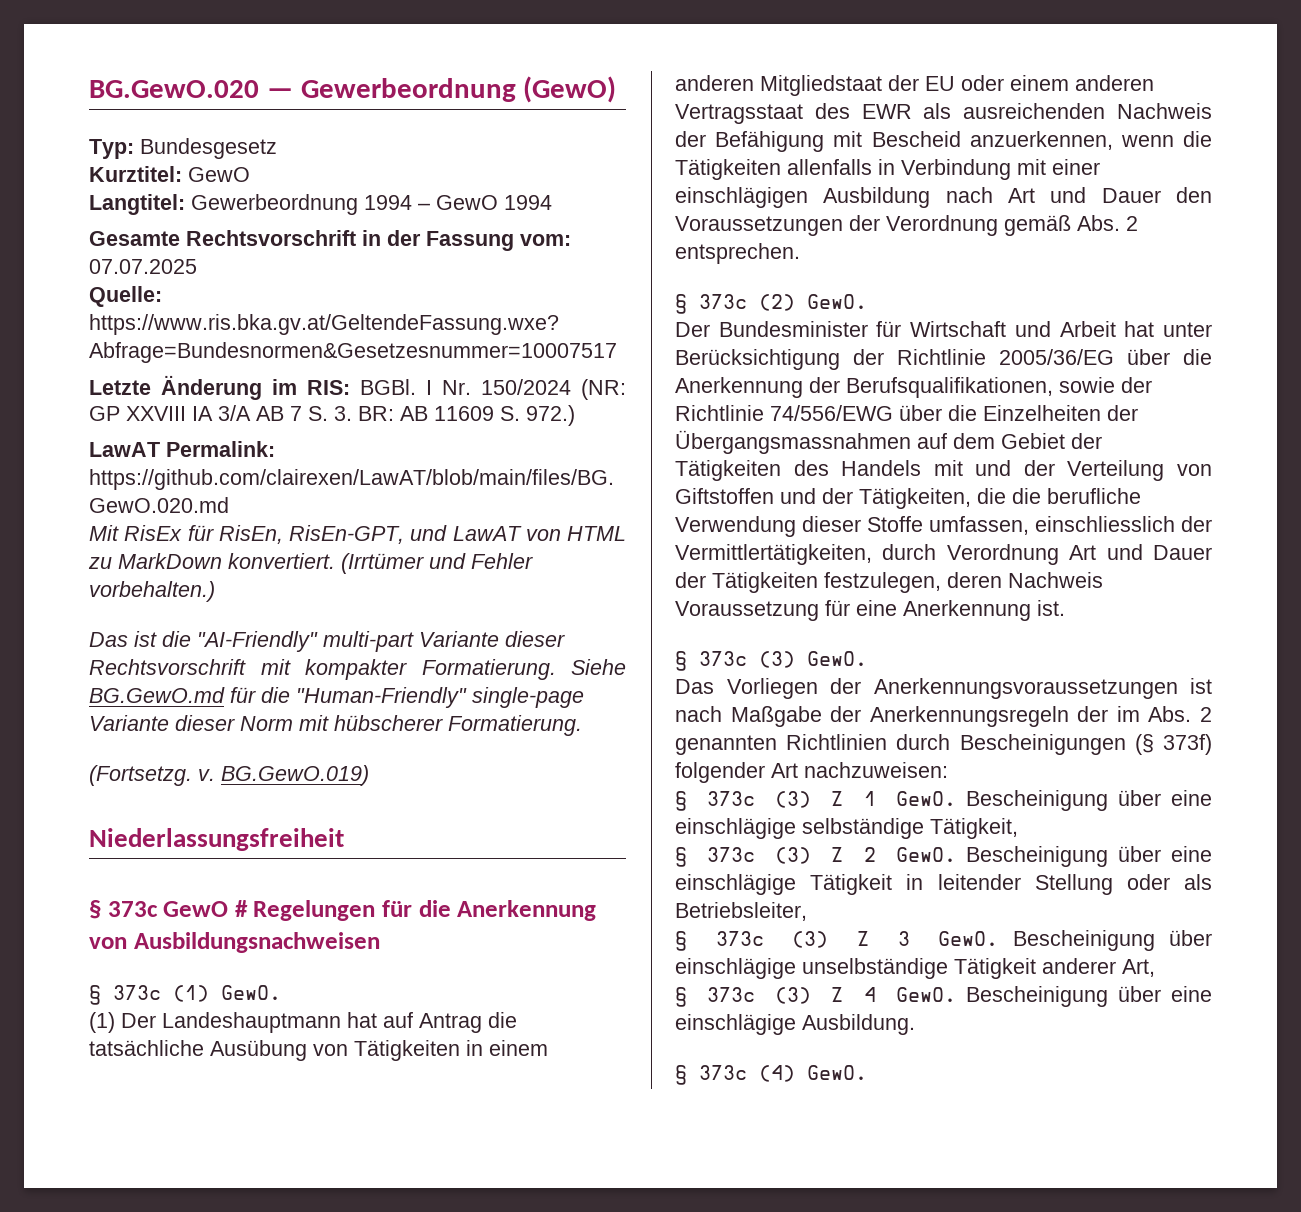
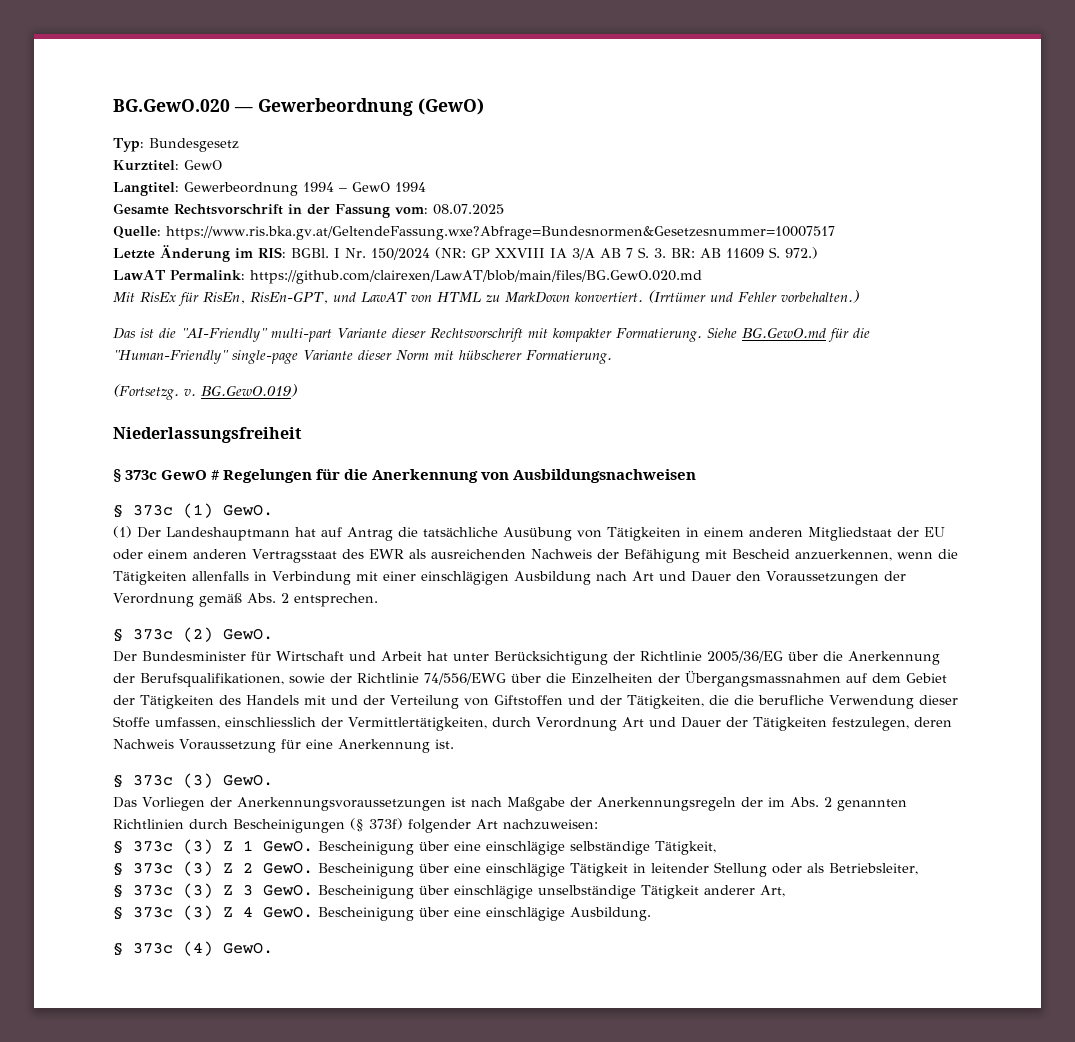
[89,259,197,274] 07.07.2025 -> [433,204,504,215] 08.07.2025

